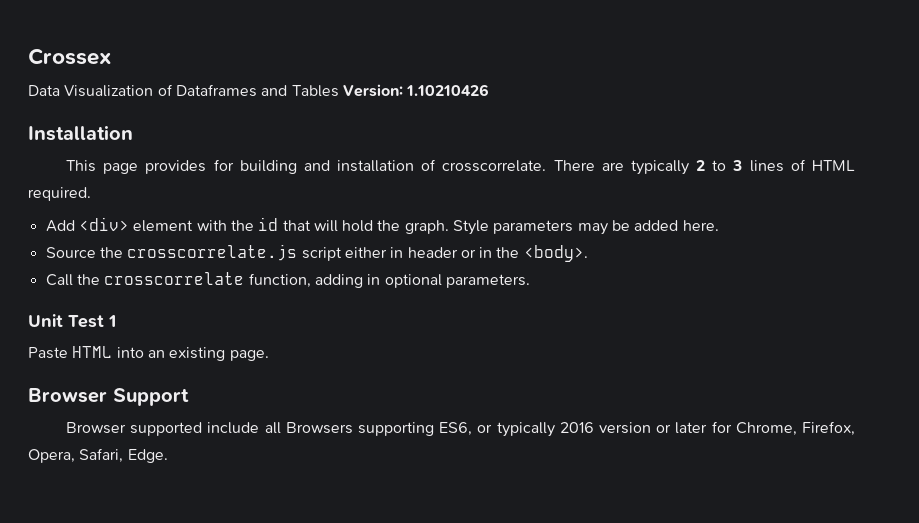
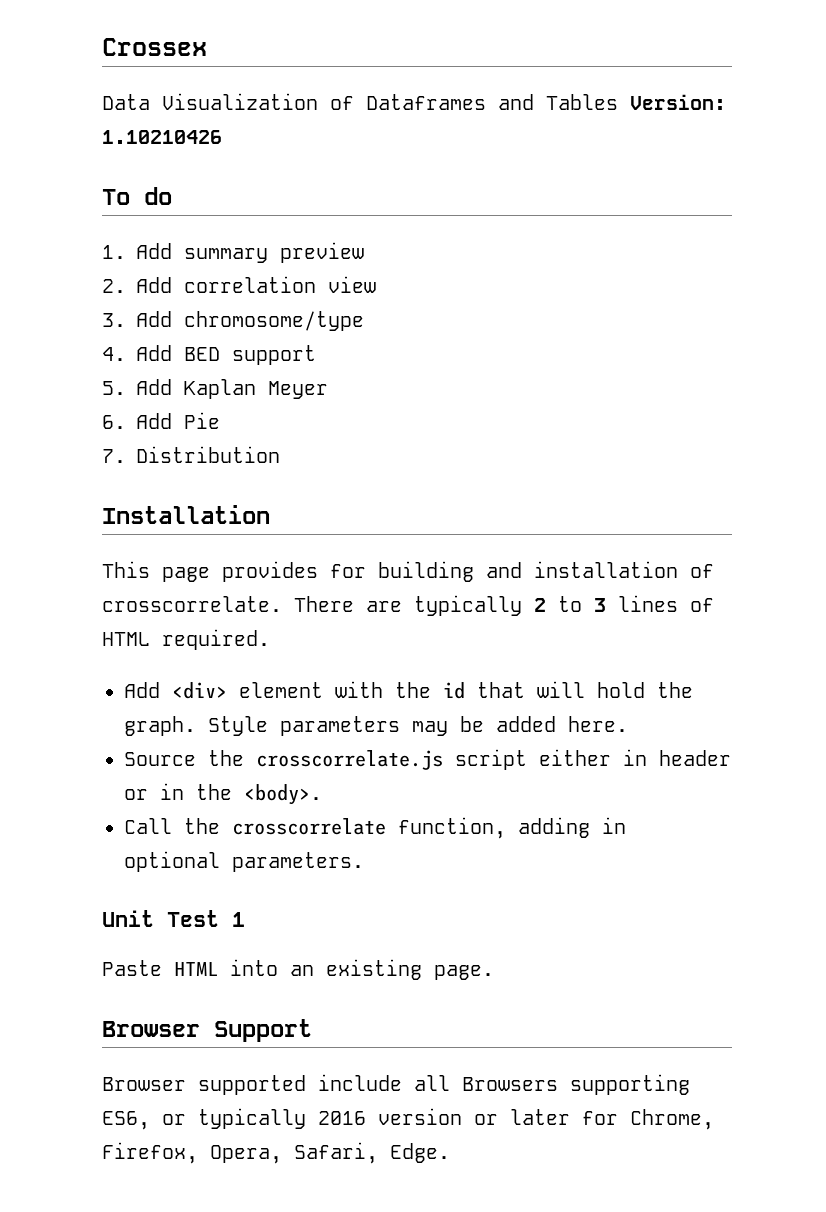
(490, 90) none -> [102,187,172,205] [102,242,364,263] [102,276,376,293] [102,311,364,331] [102,345,316,365] [102,379,328,399] [102,412,220,429] [102,446,280,463] // To do // 1. Add summary preview // 2. Add correlation view // 3. Add chromosome/type // 4. Add BED support // 5. Add Kaplan Meyer // 6. Add Pie // 7. Distribution

